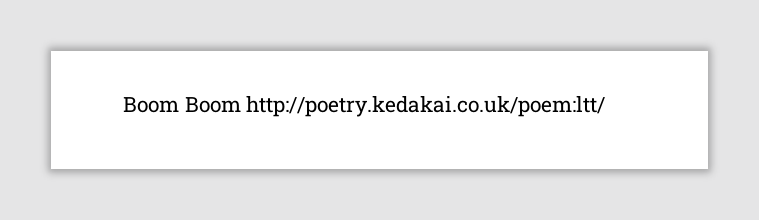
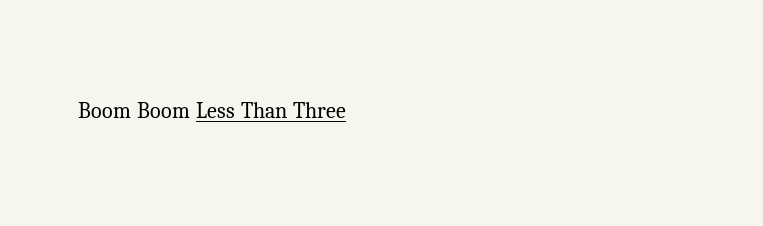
[246,96,606,117] http://poetry.kedakai.co.uk/poem:ltt/ -> [195,102,346,118] Less Than Three

